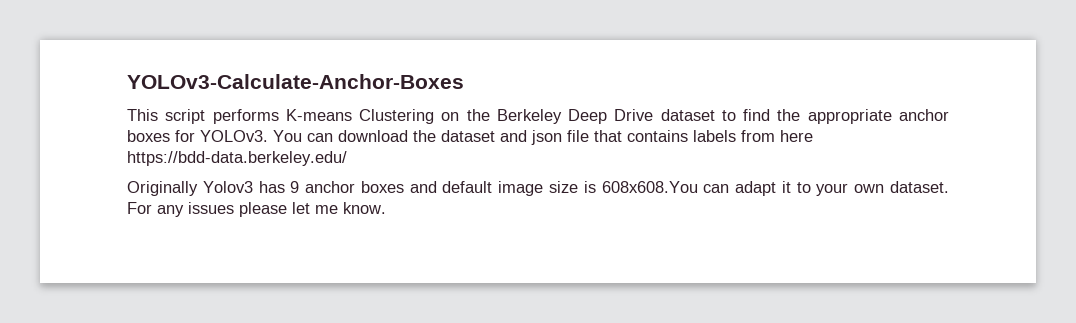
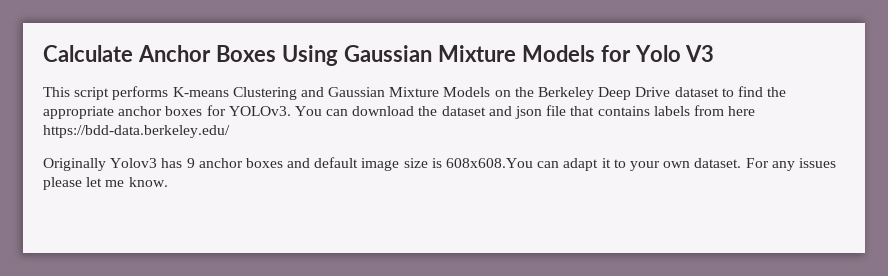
[127,74,464,89] YOLOv3-Calculate-Anchor-Boxes -> [43,45,715,66] Calculate Anchor Boxes Using Gaussian Mixture Models for Yolo V3
(435, 116) none -> [300,87,491,97] and Gaussian Mixture Models

